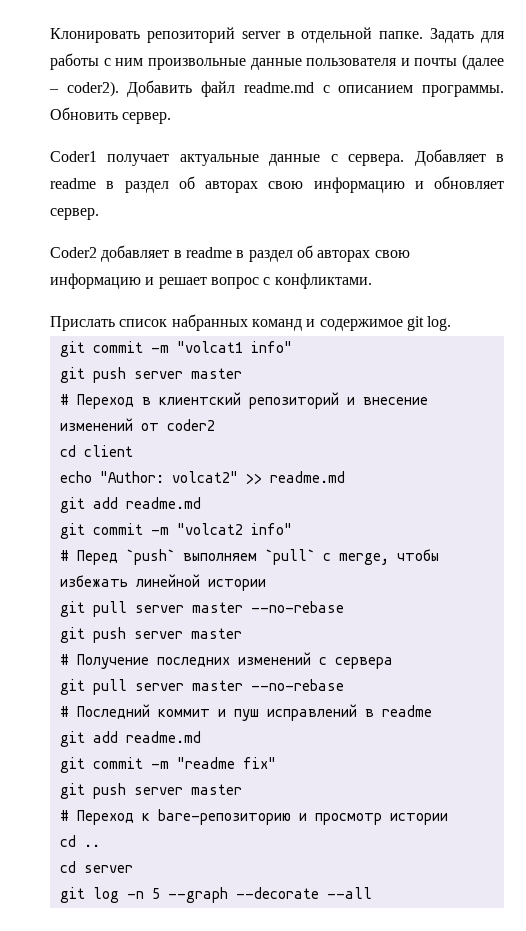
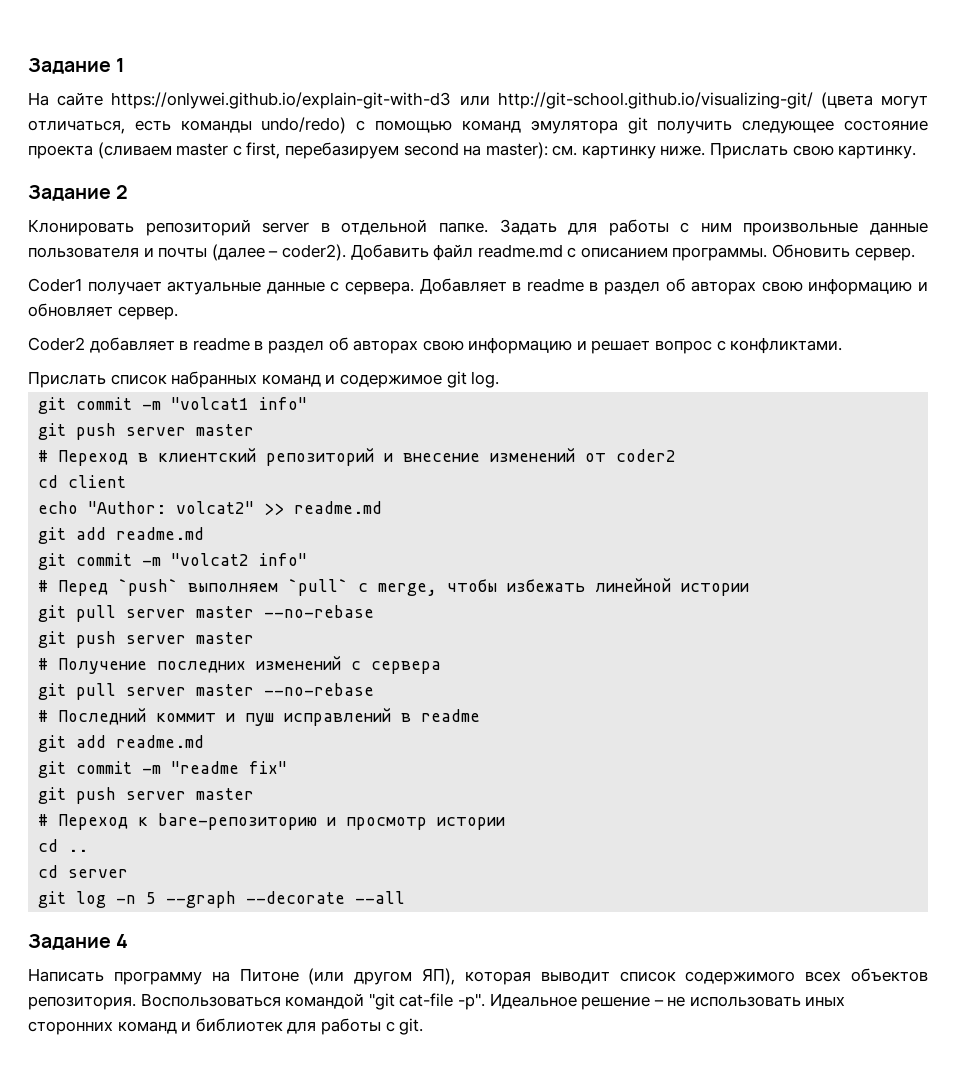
(50, 35) none -> [28,58,126,74] [28,92,928,109] [28,117,929,134] [28,142,917,159] [28,185,129,201] Задание 1 // На сайте https://onlywei.github.io/explain-git-with-d3 или http://git-school.github.io/visualizing-git/ (цвета могут отличаться, есть команды undo/redo) с помощью команд эмулятора git получить следующее состояние проекта (сливаем master с first, перебазируем second на master): см. картинку ниже. Прислать свою картинку. // Задание 2 //
(372, 893) none -> [28,934,129,950] [28,968,928,985] [28,993,846,1010] [28,1018,424,1035] // Задание 4 // Написать программу на Питоне (или другом ЯП), которая выводит список содержимого всех объектов репозитория. Воспользоваться командой "git cat-file -p". Идеальное решение – не использовать иных сторонних команд и библиотек для работы с git.

